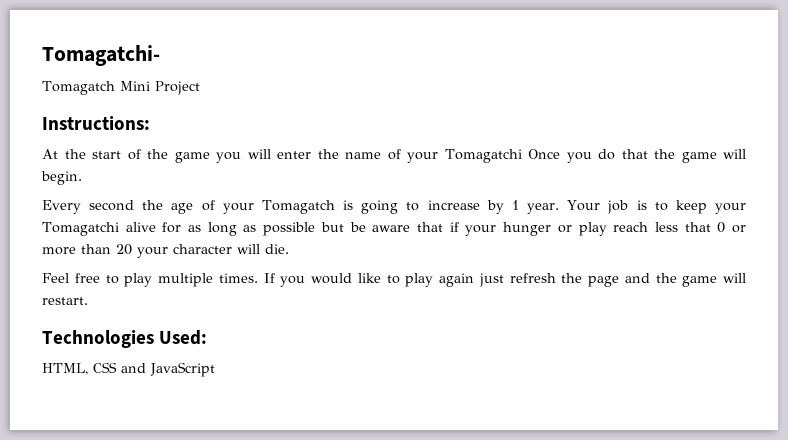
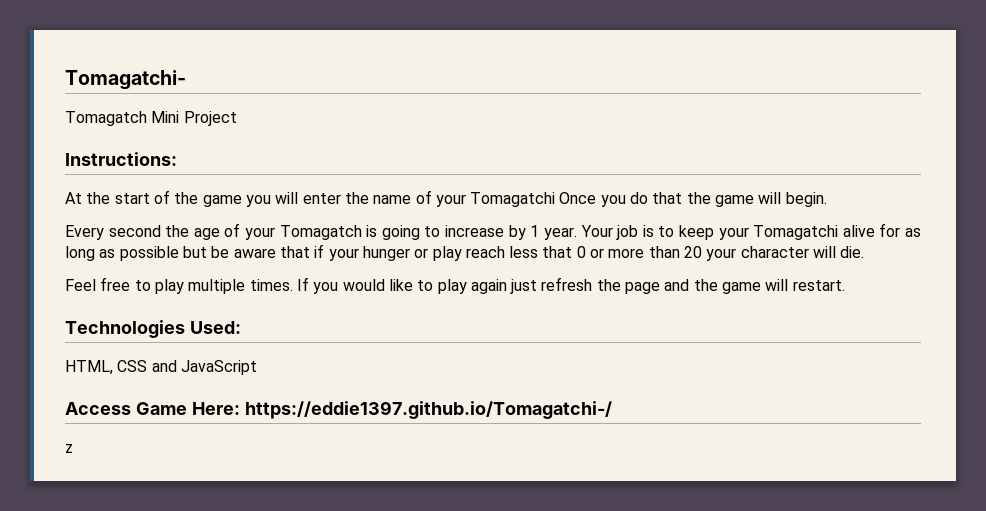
(215, 369) none -> [65,401,612,419] [65,444,73,453] // Access Game Here: https://eddie1397.github.io/Tomagatchi-/ // z

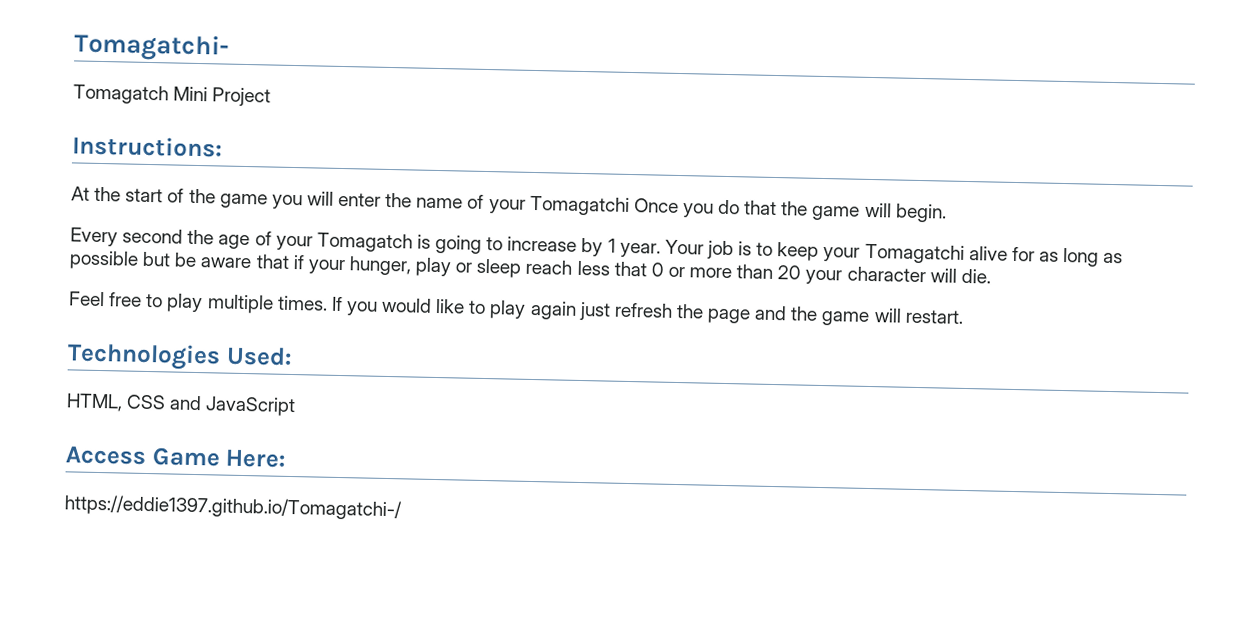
[362,246,462,261] hunger or play -> [348,256,523,278] hunger, play or sleep
(240, 408) none -> (288, 458) //
[65,444,73,453] // z -> (402, 507) none

